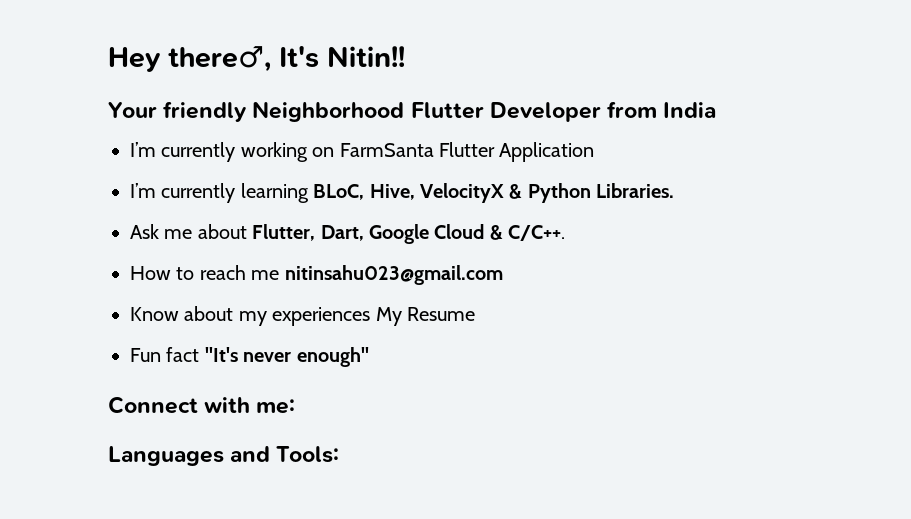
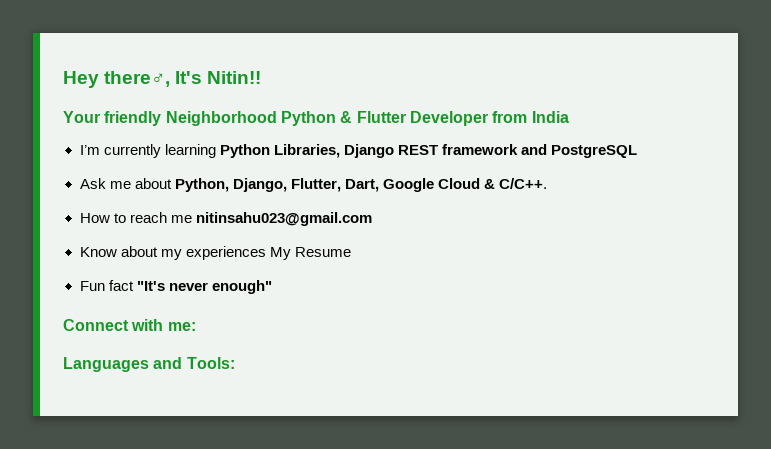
(405, 111) none -> [280,111,353,126] Python &
[240,142,595,162] [130,183,675,203] working on FarmSanta Flutter Application // I’m currently learning BLoC, Hive, VelocityX & Python Libraries. -> [164,144,637,158] learning Python Libraries, Django REST framework and PostgreSQL
(247, 231) none -> [174,178,287,192] Python, Django,

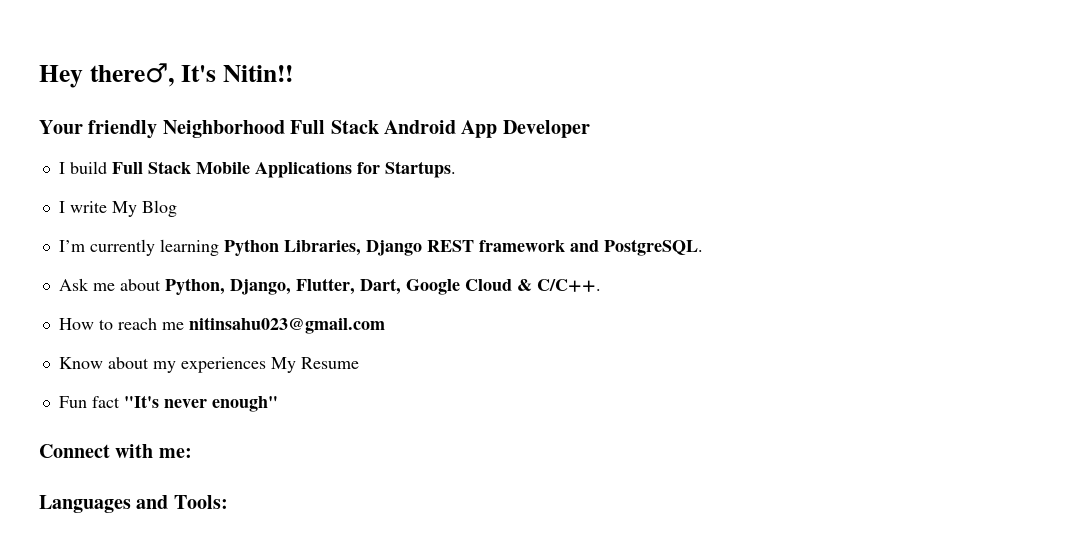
[280,111,569,126] Python & Flutter Developer from India -> [290,120,590,138] [58,161,456,178] [58,200,177,217] Full Stack Android App Developer // I build Full Stack Mobile Applications for Startups. // I write My Blog
[550,145,637,158] PostgreSQL -> [603,239,703,256] PostgreSQL.

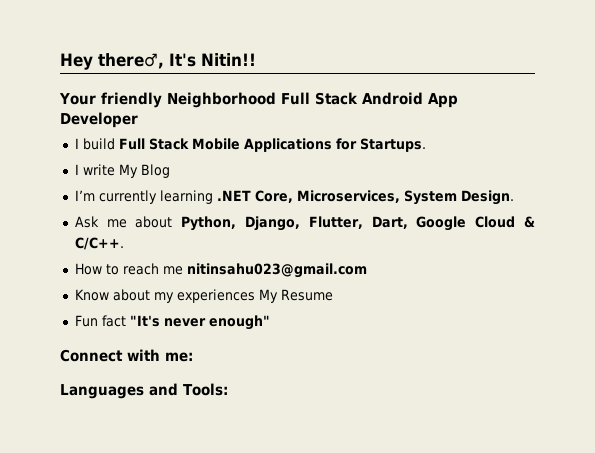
[223,239,703,256] Python Libraries, Django REST framework and PostgreSQL. -> [216,190,514,205] .NET Core, Microservices, System Design.

